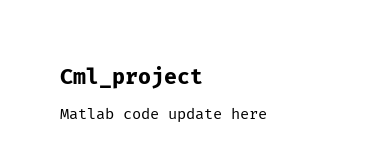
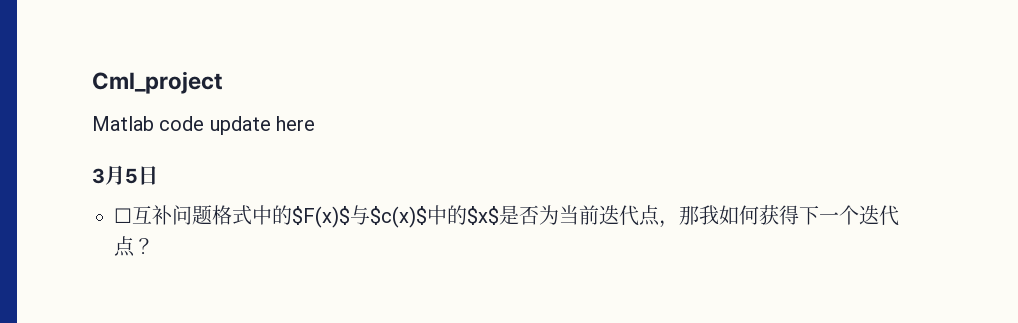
(267, 113) none -> [92,165,158,185] [114,205,899,228] [114,236,154,257] // 3月5日 // ☐互补问题格式中的$F(x)$与$c(x)$中的$x$是否为当前迭代点，那我如何获得下一个迭代点？

